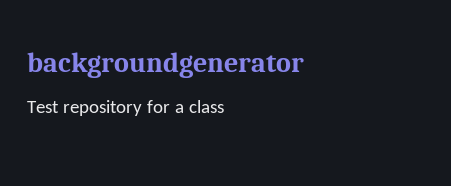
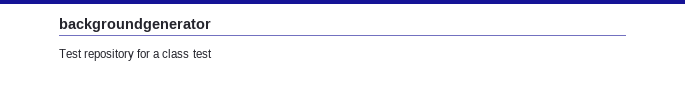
(224, 106) none -> [192,49,212,58] test

